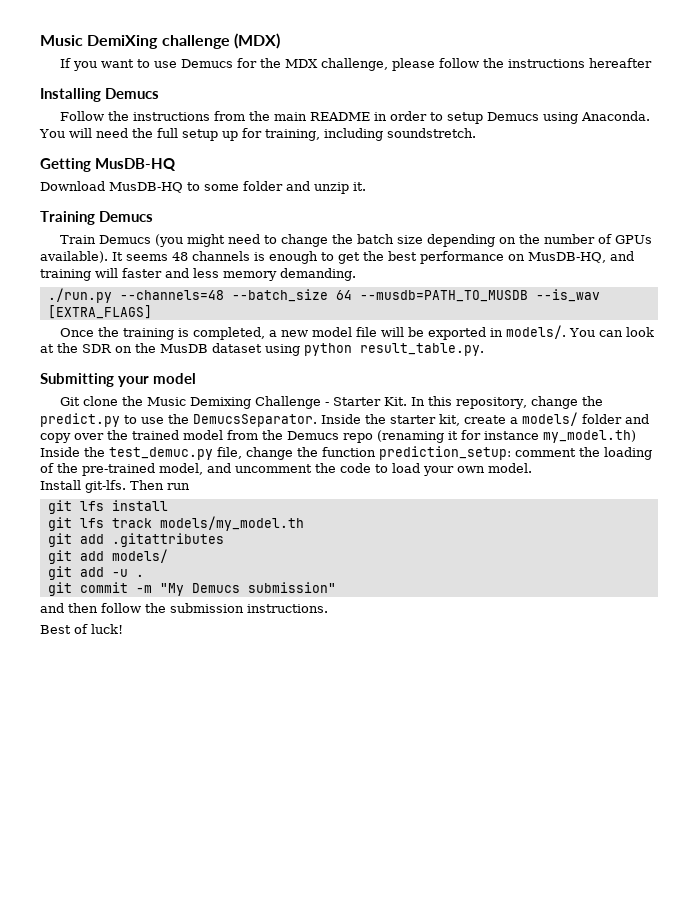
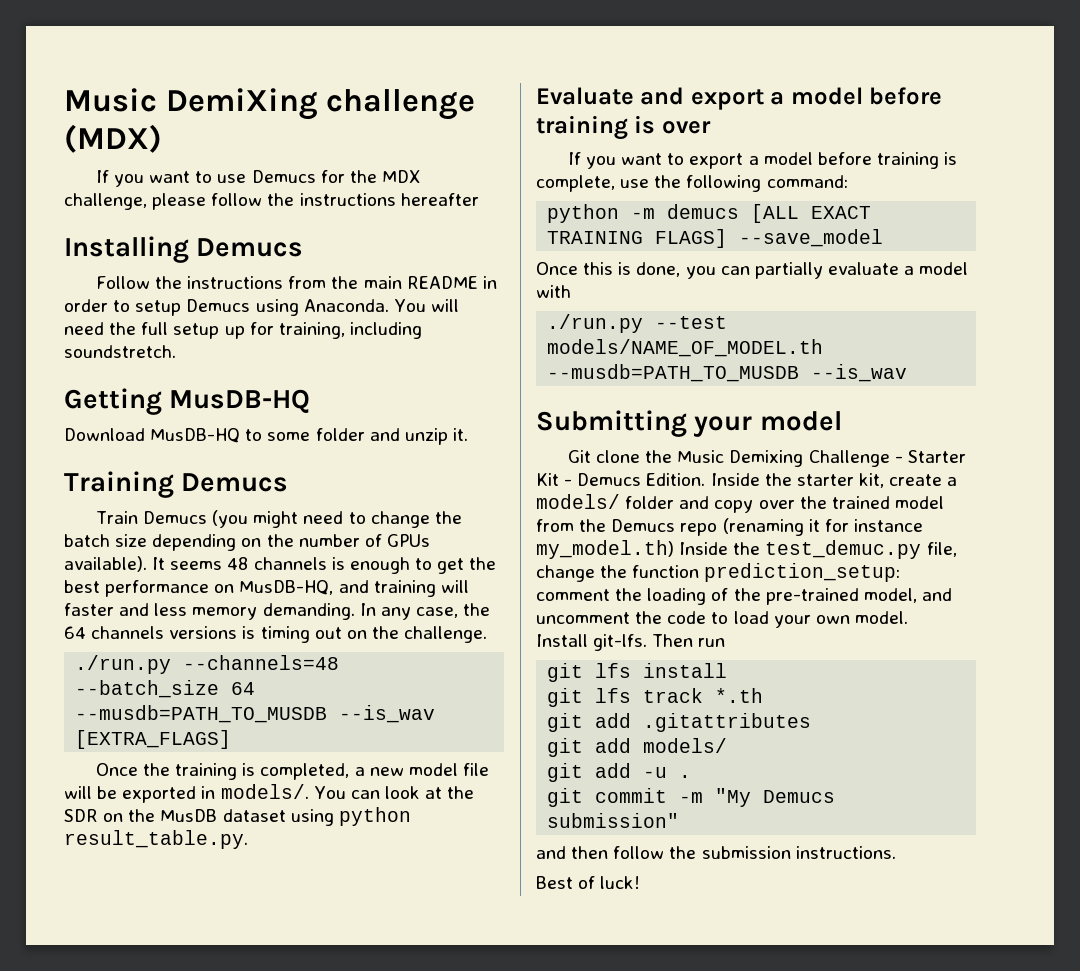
(356, 274) none -> [359,603,491,620] [64,626,488,643] In any case, the 64 channels versions is timing out on the challenge.
(484, 349) none -> [536,87,943,110] [536,115,711,140] [567,152,958,169] [536,175,848,192] [547,204,872,223] [547,229,884,248] [536,262,969,279] [536,285,571,298] [547,314,728,333] [547,339,824,357] [547,364,908,382] // Evaluate and export a model before training is over // If you want to export a model before training is complete, use the following command: // python -m demucs [ALL EXACT TRAINING FLAGS] --save_model // Once this is done, you can partially evaluate a model with // ./run.py --test models/NAME_OF_MODEL.th --musdb=PATH_TO_MUSDB --is_wav
[384,396,604,409] [40,413,317,427] Kit. In this repository, change the predict.py to use the DemucsSeparator. -> [536,473,706,486] Kit - Demucs Edition.
[159,516,304,531] models/my_model.th -> [715,688,764,703] *.th

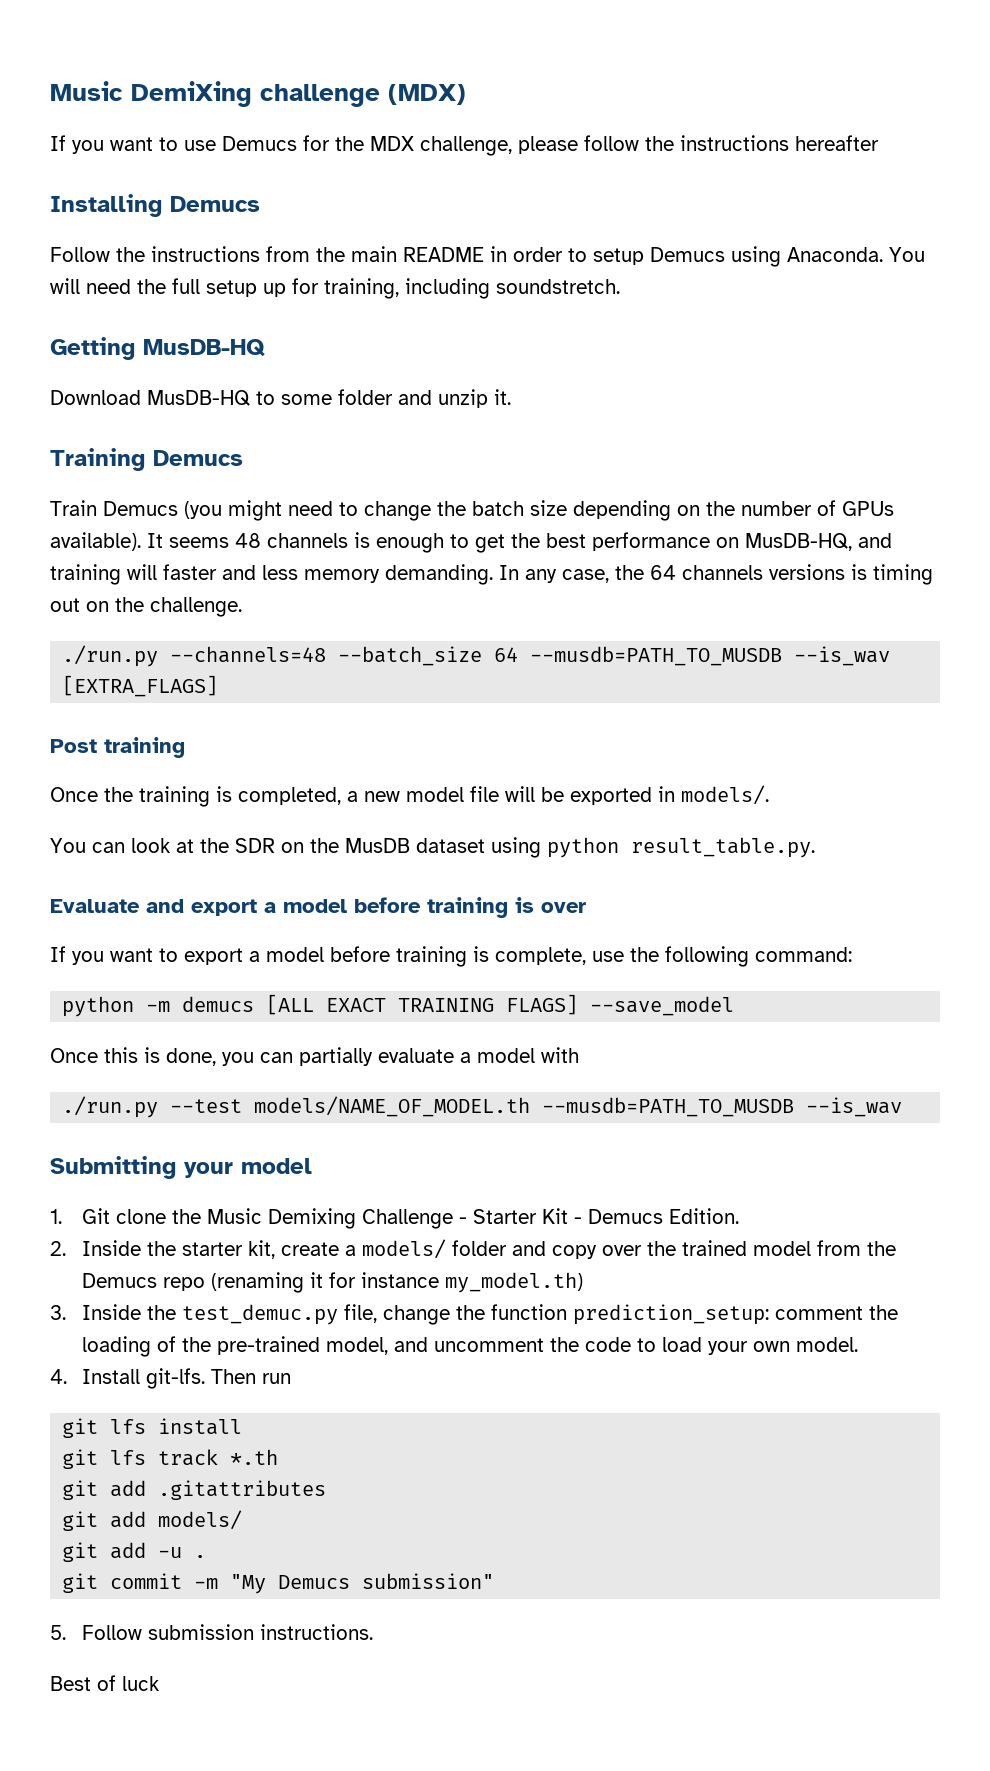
(232, 739) none -> [50,737,185,758] // Post training
(309, 791) none -> (769, 795) //
(842, 421) none -> [50,1209,62,1224] 1.
(706, 479) none -> [50,1241,66,1256] // 2.
(674, 549) none -> [50,1305,66,1320] // 3.
(908, 617) none -> [50,1369,67,1384] 4.
[536,846,697,859] and then follow the -> [50,1625,142,1640] 5. Follow
[600,876,641,889] luck! -> [122,1676,160,1691] luck

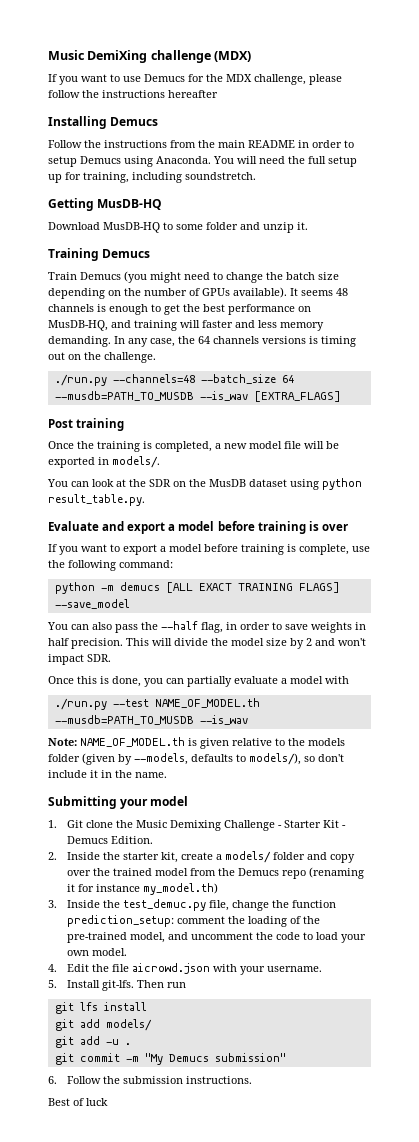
(735, 1006) none -> [47,621,366,633] [48,638,366,649] [48,654,111,665] // You can also pass the --half flag, in order to save weights in half precision. This will divide the model size by 2 and won't impact SDR.
[254,1096,903,1117] models/NAME_OF_MODEL.th --musdb=PATH_TO_MUSDB --is_wav -> [154,698,260,708] [54,715,248,725] [48,737,345,749] [48,753,344,765] [48,770,167,778] NAME_OF_MODEL.th --musdb=PATH_TO_MUSDB --is_wav // Note: NAME_OF_MODEL.th is given relative to the models folder (given by --models, defaults to models/), so don't include it in the name.
(67, 1376) none -> [66,963,322,975] [48,980,57,988] Edit the file aicrowd.json with your username. // 5.
[62,1449,279,1469] [62,1480,327,1500] // git lfs track *.th // git add .gitattributes -> (147, 1006) none
[50,1625,142,1640] 5. Follow -> [48,1076,120,1084] 6. Follow the

